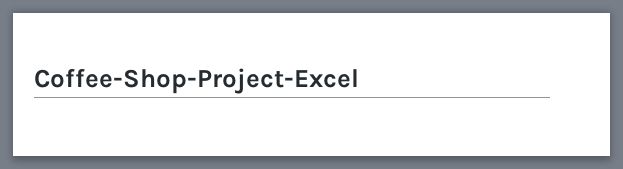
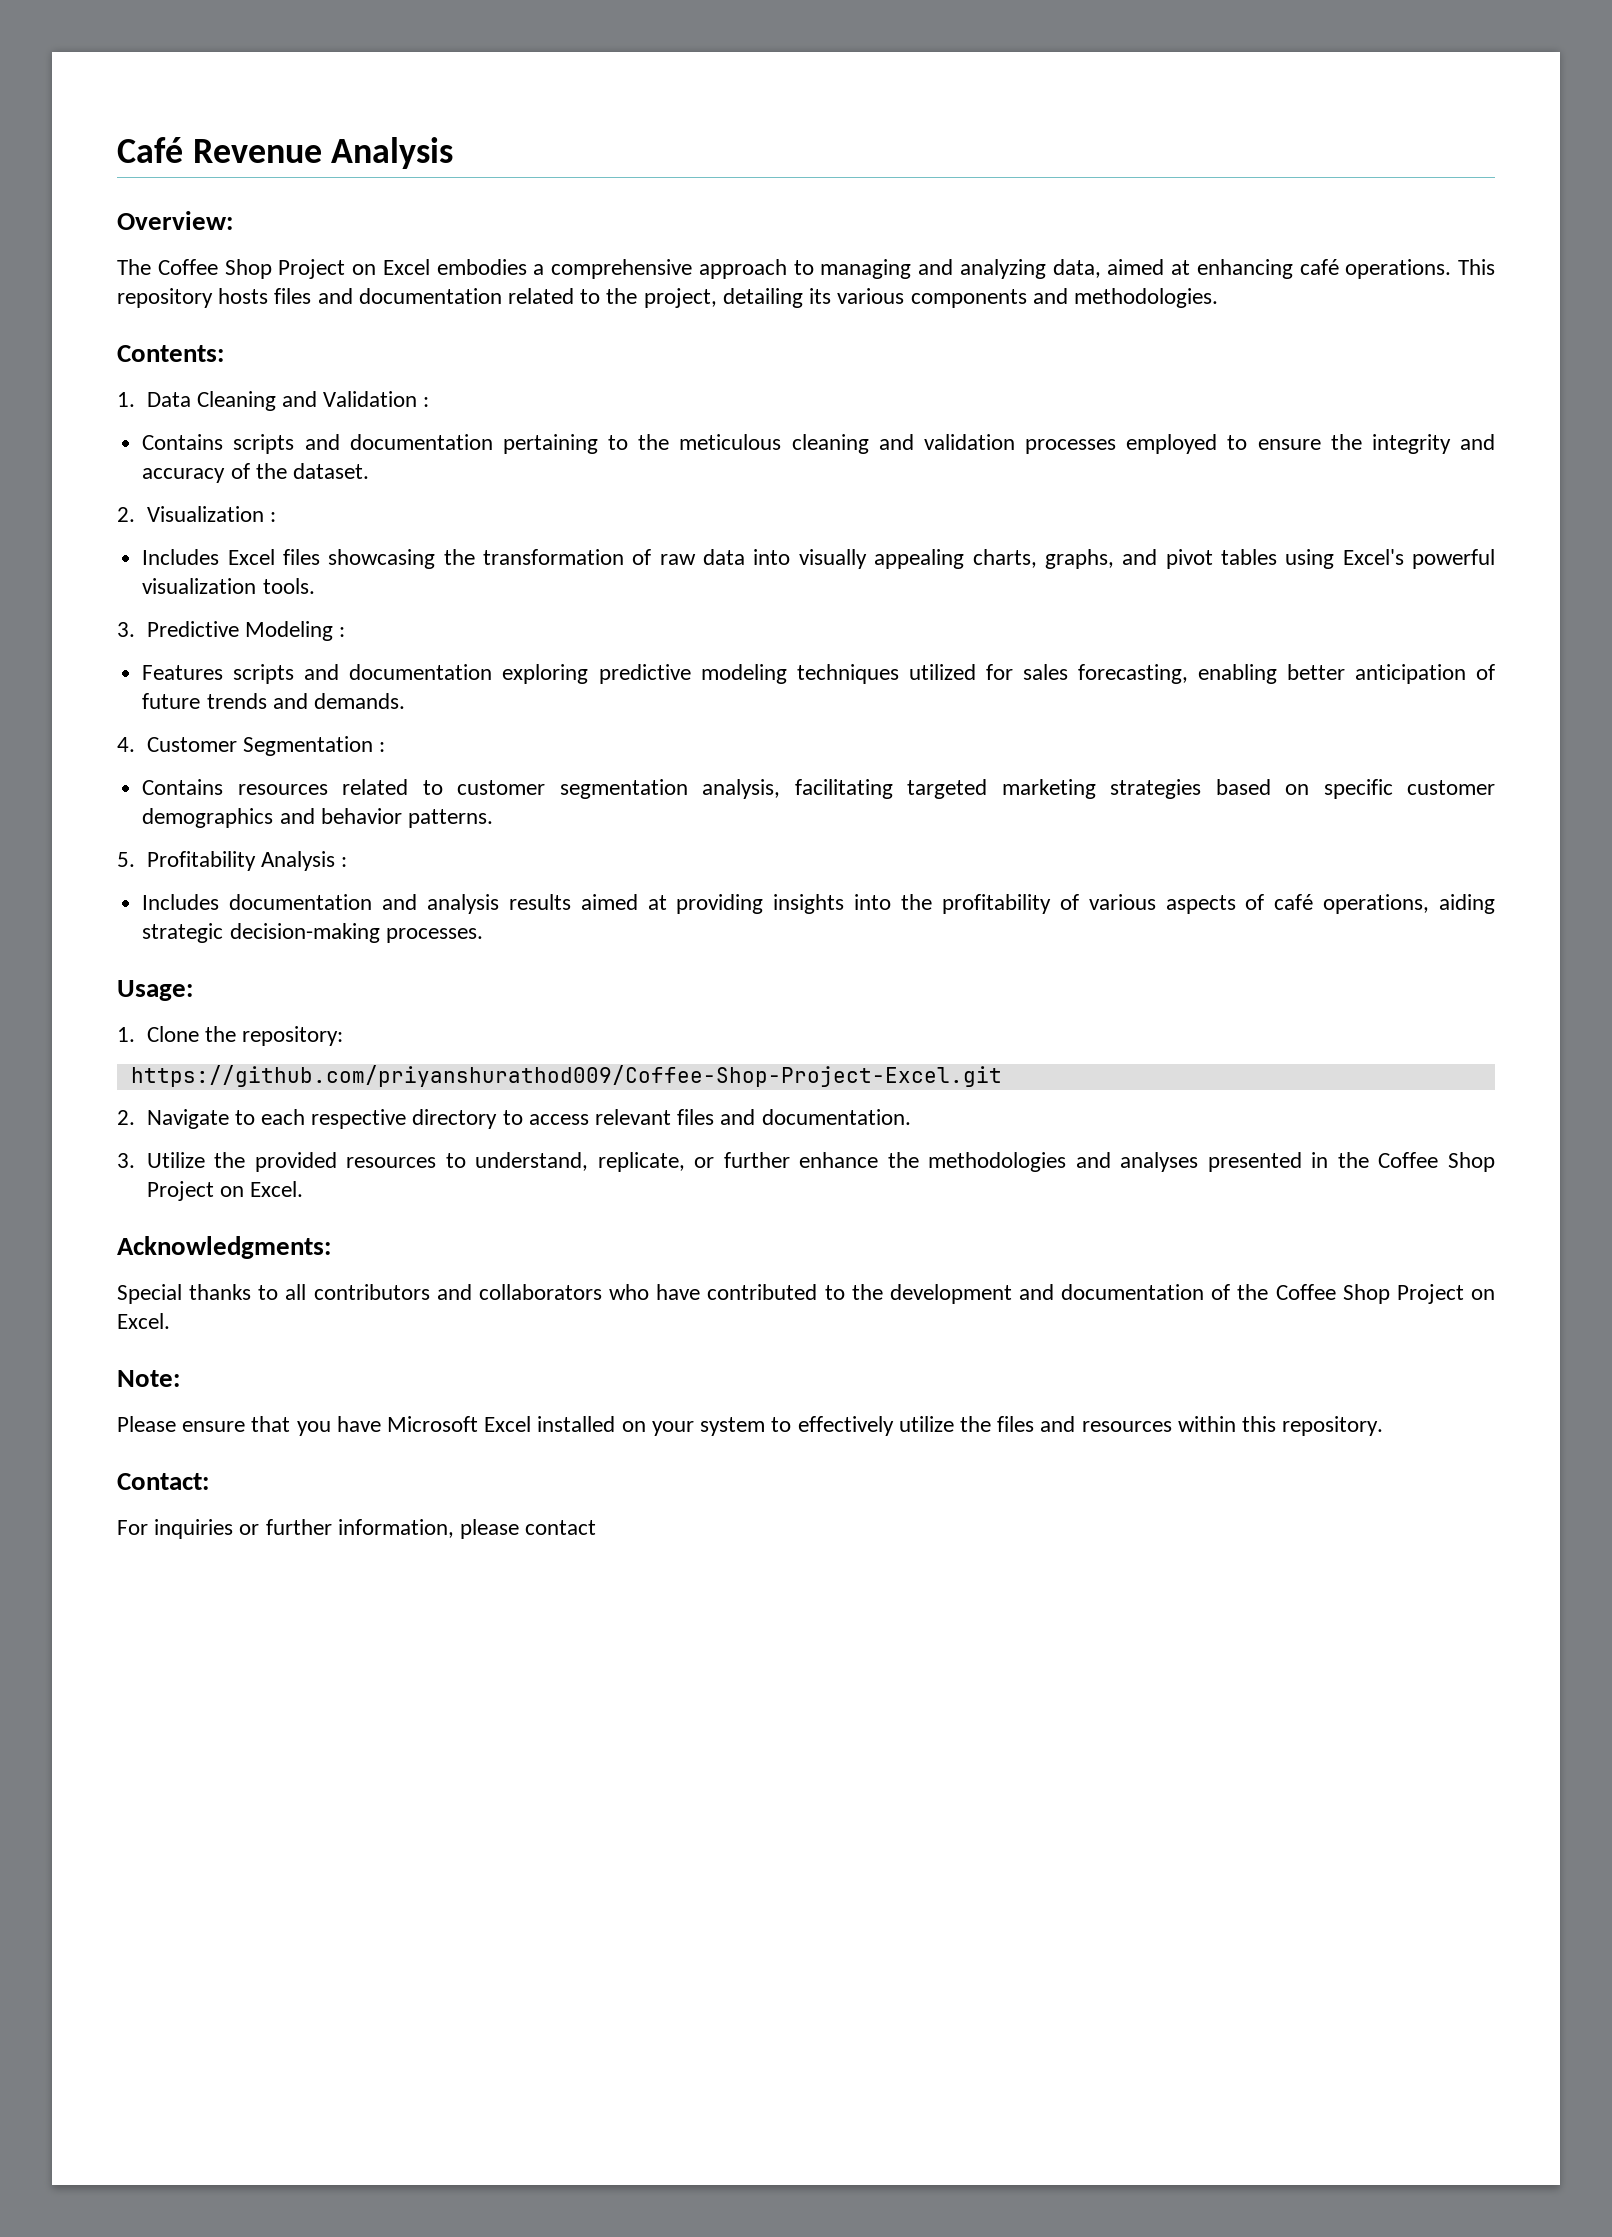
[34,68,359,94] Coffee-Shop-Project-Excel -> [117,137,454,169] [117,211,233,230] [117,259,1495,279] [117,288,1218,308] [117,345,224,362] [117,391,430,411] [142,434,1496,454] [142,463,369,483] [117,506,276,522] [142,549,1496,569] [142,578,315,594] [117,621,345,641] [142,664,1495,684] [142,693,405,709] [117,736,385,756] [142,779,1496,799] [142,808,493,828] [117,851,347,871] [142,894,1496,914] [142,923,483,943] [117,980,193,1001] [117,1026,343,1046] [130,1065,1002,1087] [117,1109,911,1129] [117,1152,1495,1172] [146,1181,303,1201] [117,1236,331,1259] [117,1284,1496,1304] [117,1313,170,1329] [117,1370,180,1387] [117,1416,1384,1436] [117,1473,209,1490] [117,1519,597,1539] Café Revenue Analysis // Overview: // The Coffee Shop Project on Excel embodies a comprehensive approach to managing and analyzing data, aimed at enhancing café operations. This repository hosts files and documentation related to the project, detailing its various components and methodologies. // Contents: // 1. Data Cleaning and Validation : // Contains scripts and documentation pertaining to the meticulous cleaning and validation processes employed to ensure the integrity and accuracy of the dataset. // 2. Visualization : // Includes Excel files showcasing the transformation of raw data into visually appealing charts, graphs, and pivot tables using Excel's powerful visualization tools. // 3. Predictive Modeling : // Features scripts and documentation exploring predictive modeling techniques utilized for sales forecasting, enabling better anticipation of future trends and demands. // 4. Customer Segmentation : // Contains resources related to customer segmentation analysis, facilitating targeted marketing strategies based on specific customer demographics and behavior patterns. // 5. Profitability Analysis : // Includes documentation and analysis results aimed at providing insights into the profitability of various aspects of café operations, aiding strategic decision-making processes. // Usage: // 1. Clone the repository: // https://github.com/priyanshurathod009/Coffee-Shop-Project-Excel.git // 2. Navigate to each respective directory to access relevant files and documentation. // 3. Utilize the provided resources to understand, replicate, or further enhance the methodologies and analyses presented in the Coffee Shop Project on Excel. // Acknowledgments: // Special thanks to all contributors and collaborators who have contributed to the development and documentation of the Coffee Shop Project on Excel. // Note: // Please ensure that you have Microsoft Excel installed on your system to effectively utilize the files and resources within this repository. // Contact: // For inquiries or further information, please contact

